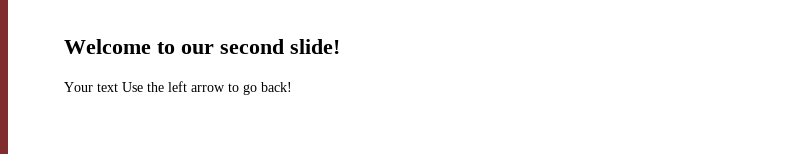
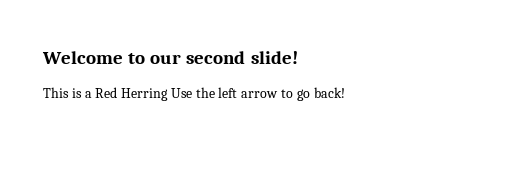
[64,82,118,92] Your text -> [43,87,169,101] This is a Red Herring

